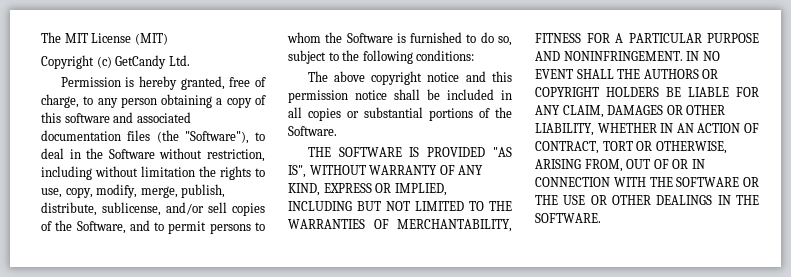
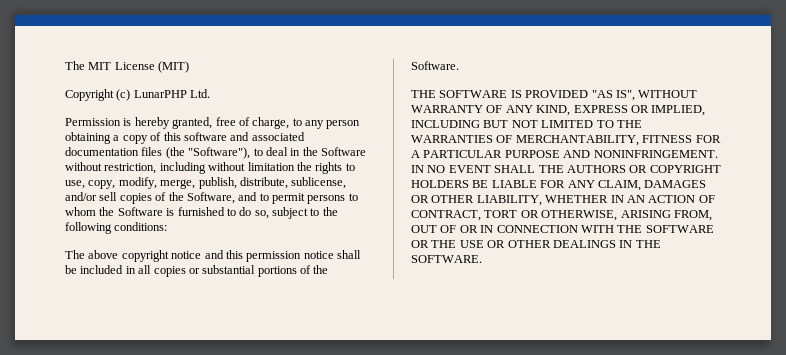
[115,55,167,69] GetCandy -> [133,90,187,98] LunarPHP

